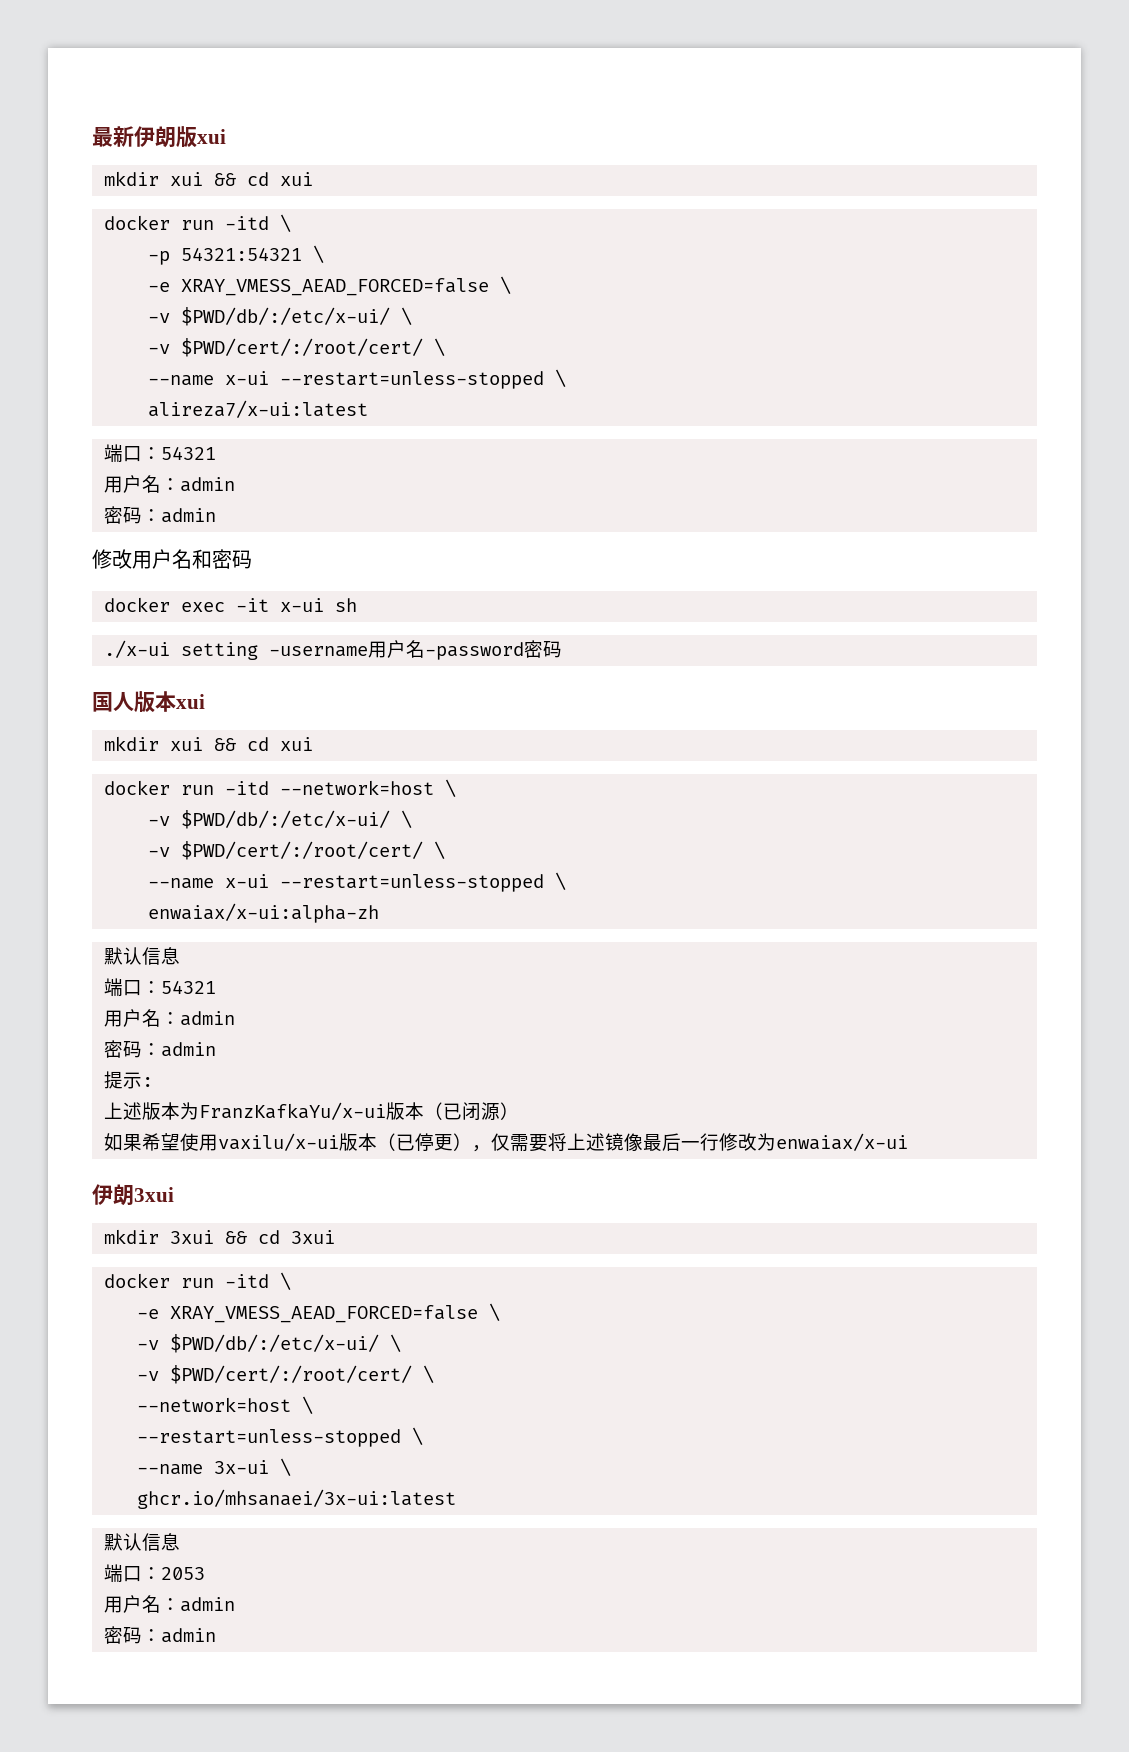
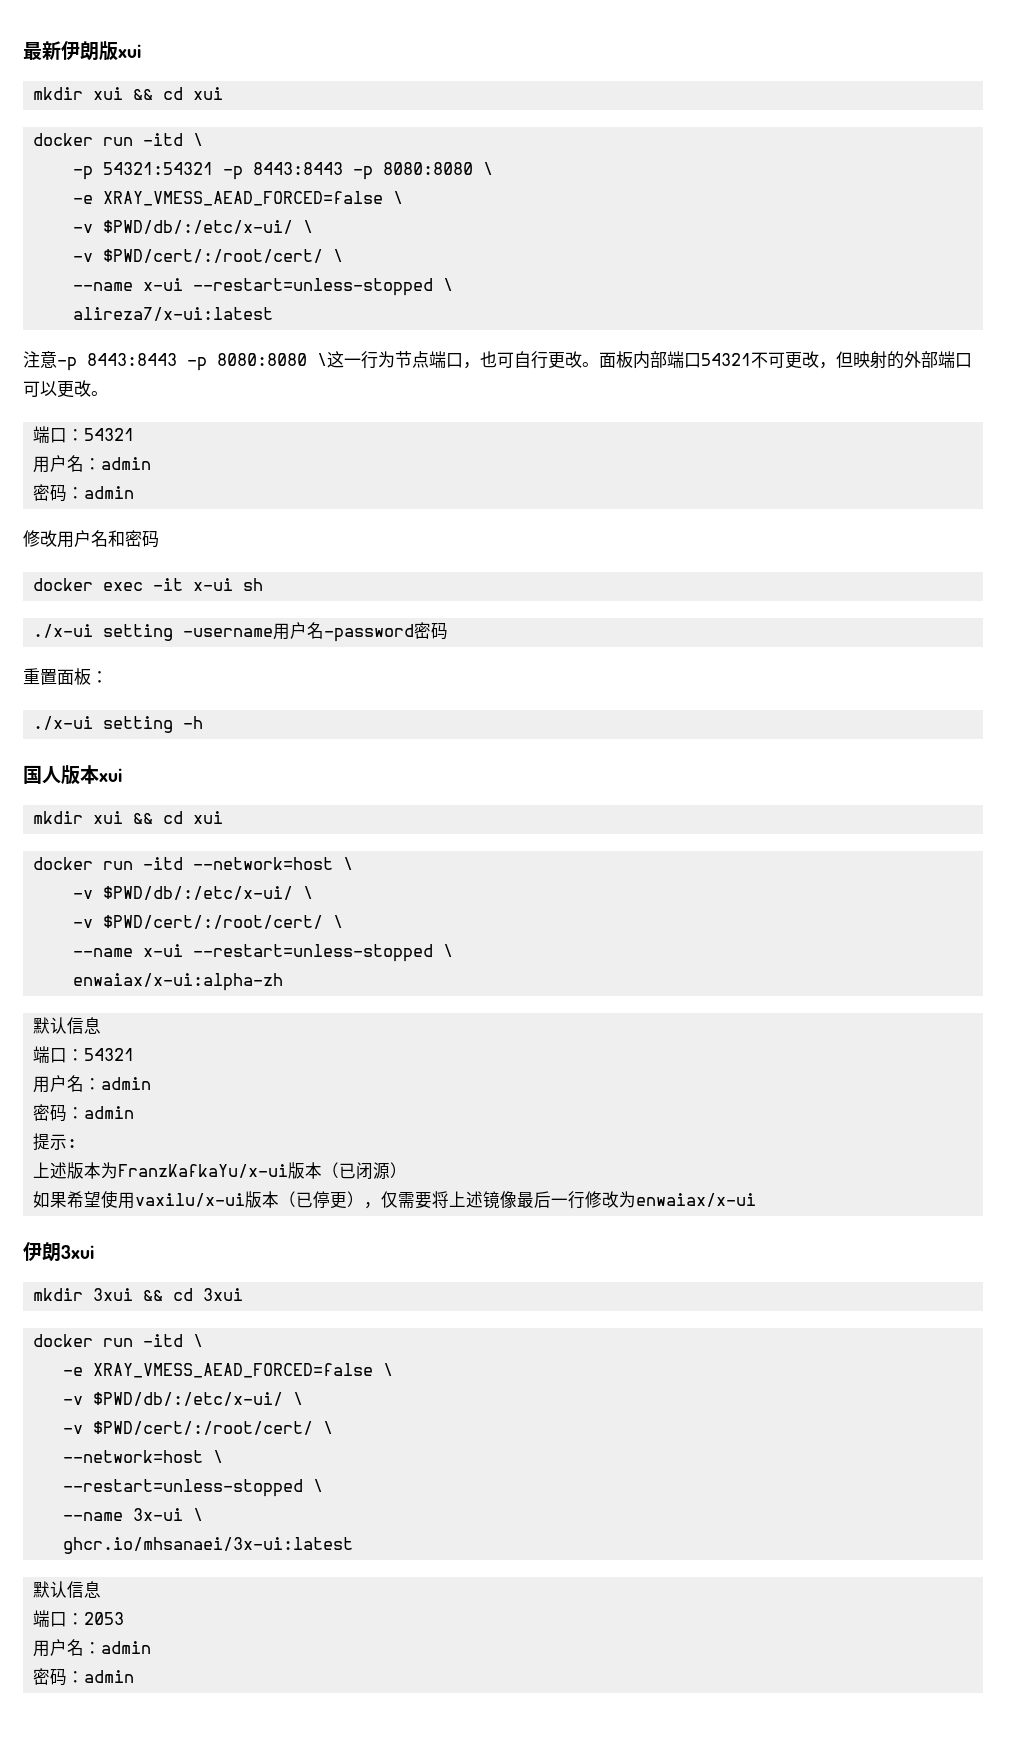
(302, 254) none -> [223,162,474,180] -p 8443:8443 -p 8080:8080
(368, 409) none -> [23,351,972,371] [23,380,108,398] // 注意-p 8443:8443 -p 8080:8080 \这一行为节点端口，也可自行更改。面板内部端口54321不可更改，但映射的外部端口可以更改。
(562, 649) none -> [23,668,108,685] [33,716,204,733] // 重置面板： // ./x-ui setting -h

